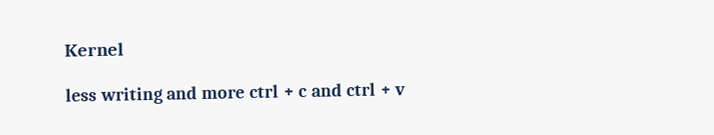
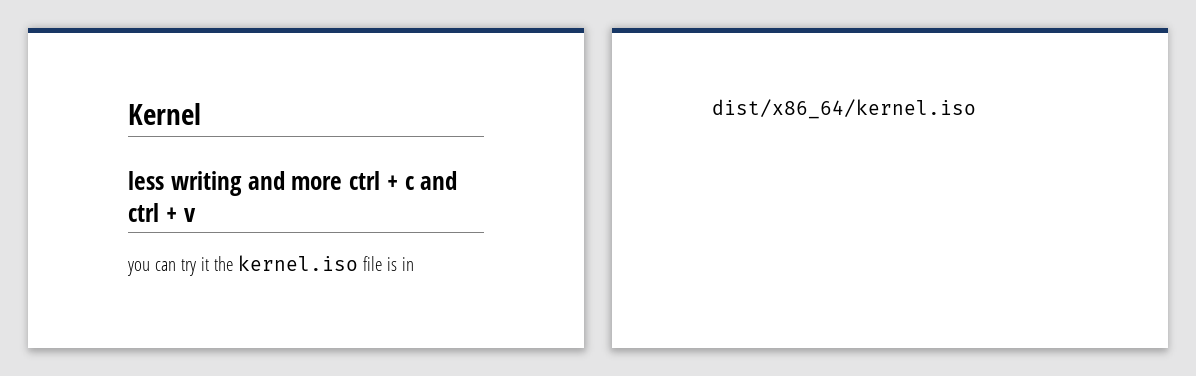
(407, 91) none -> [127,255,414,276] [712,99,976,119] // you can try it the kernel.iso file is in dist/x86_64/kernel.iso

